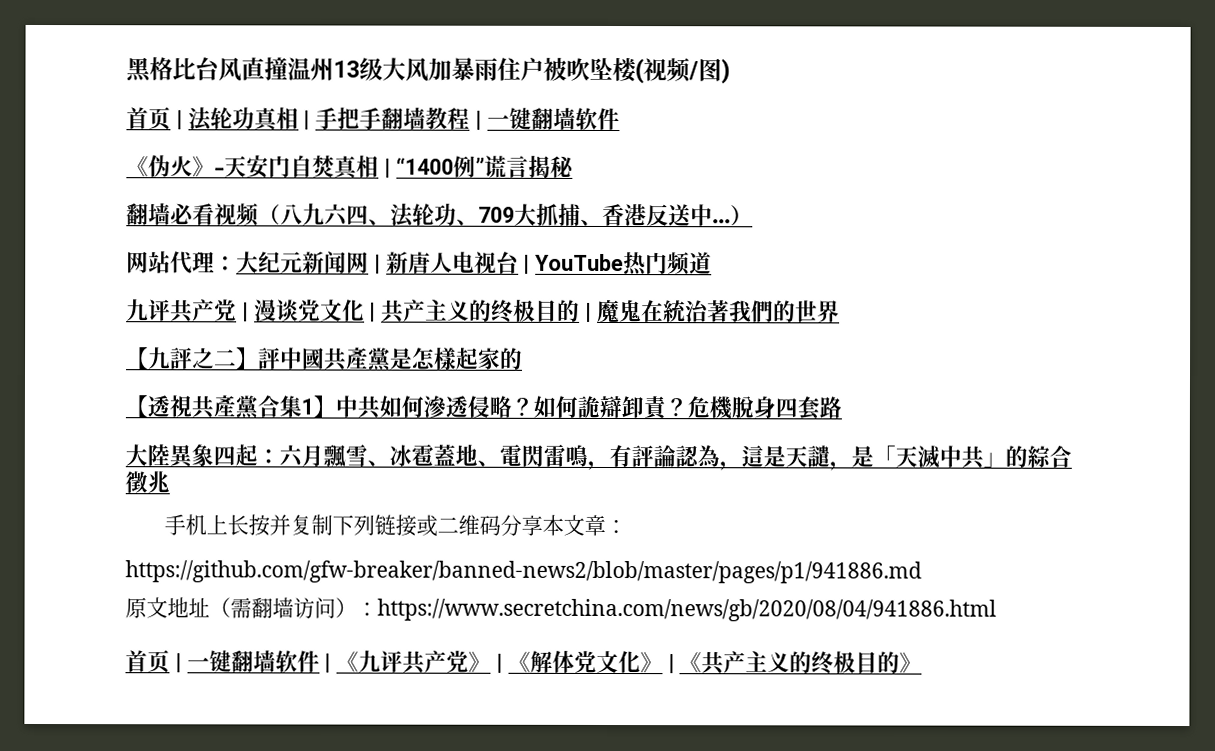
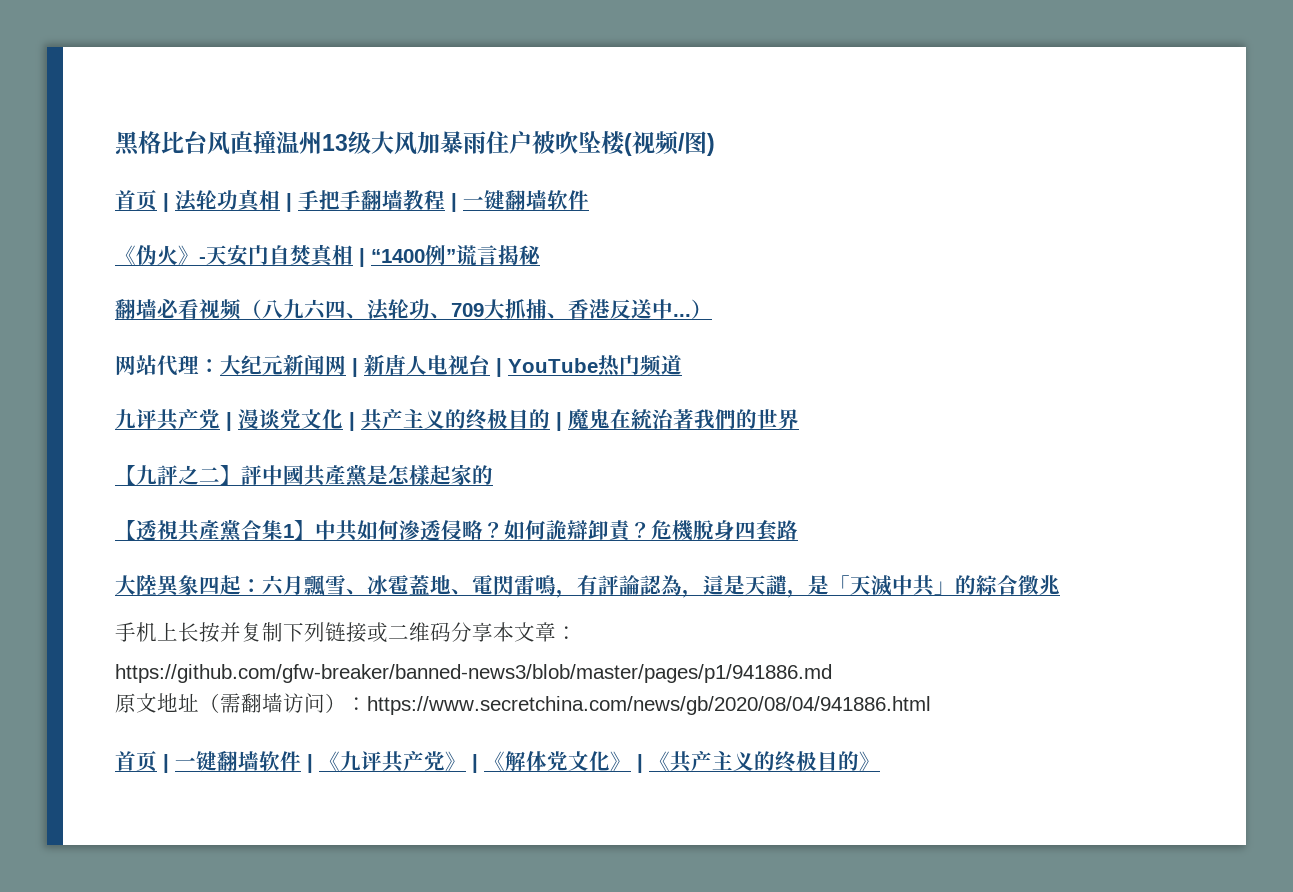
[125,560,922,584] https://github.com/gfw-breaker/banned-news2/blob/master/pages/p1/941886.md -> [115,664,832,683] https://github.com/gfw-breaker/banned-news3/blob/master/pages/p1/941886.md

